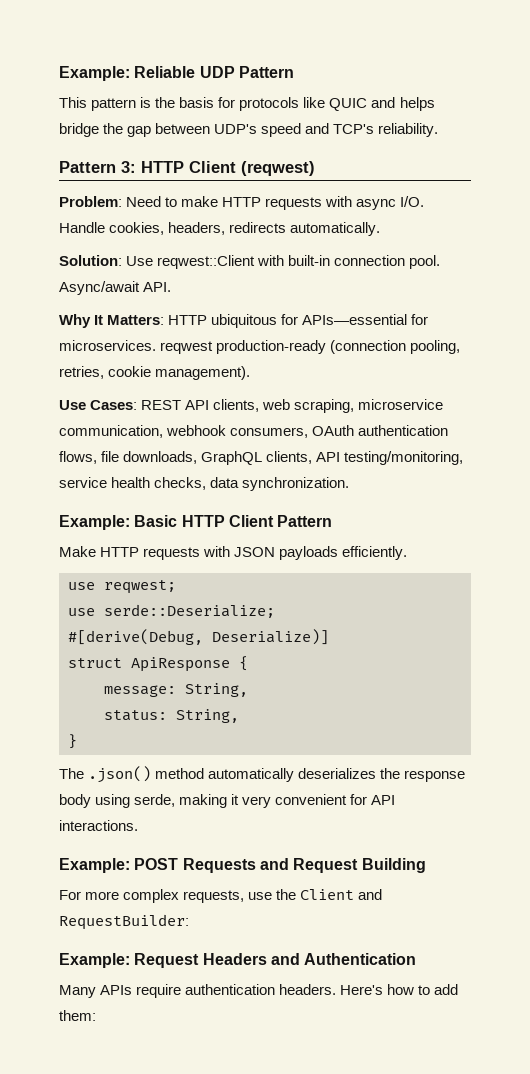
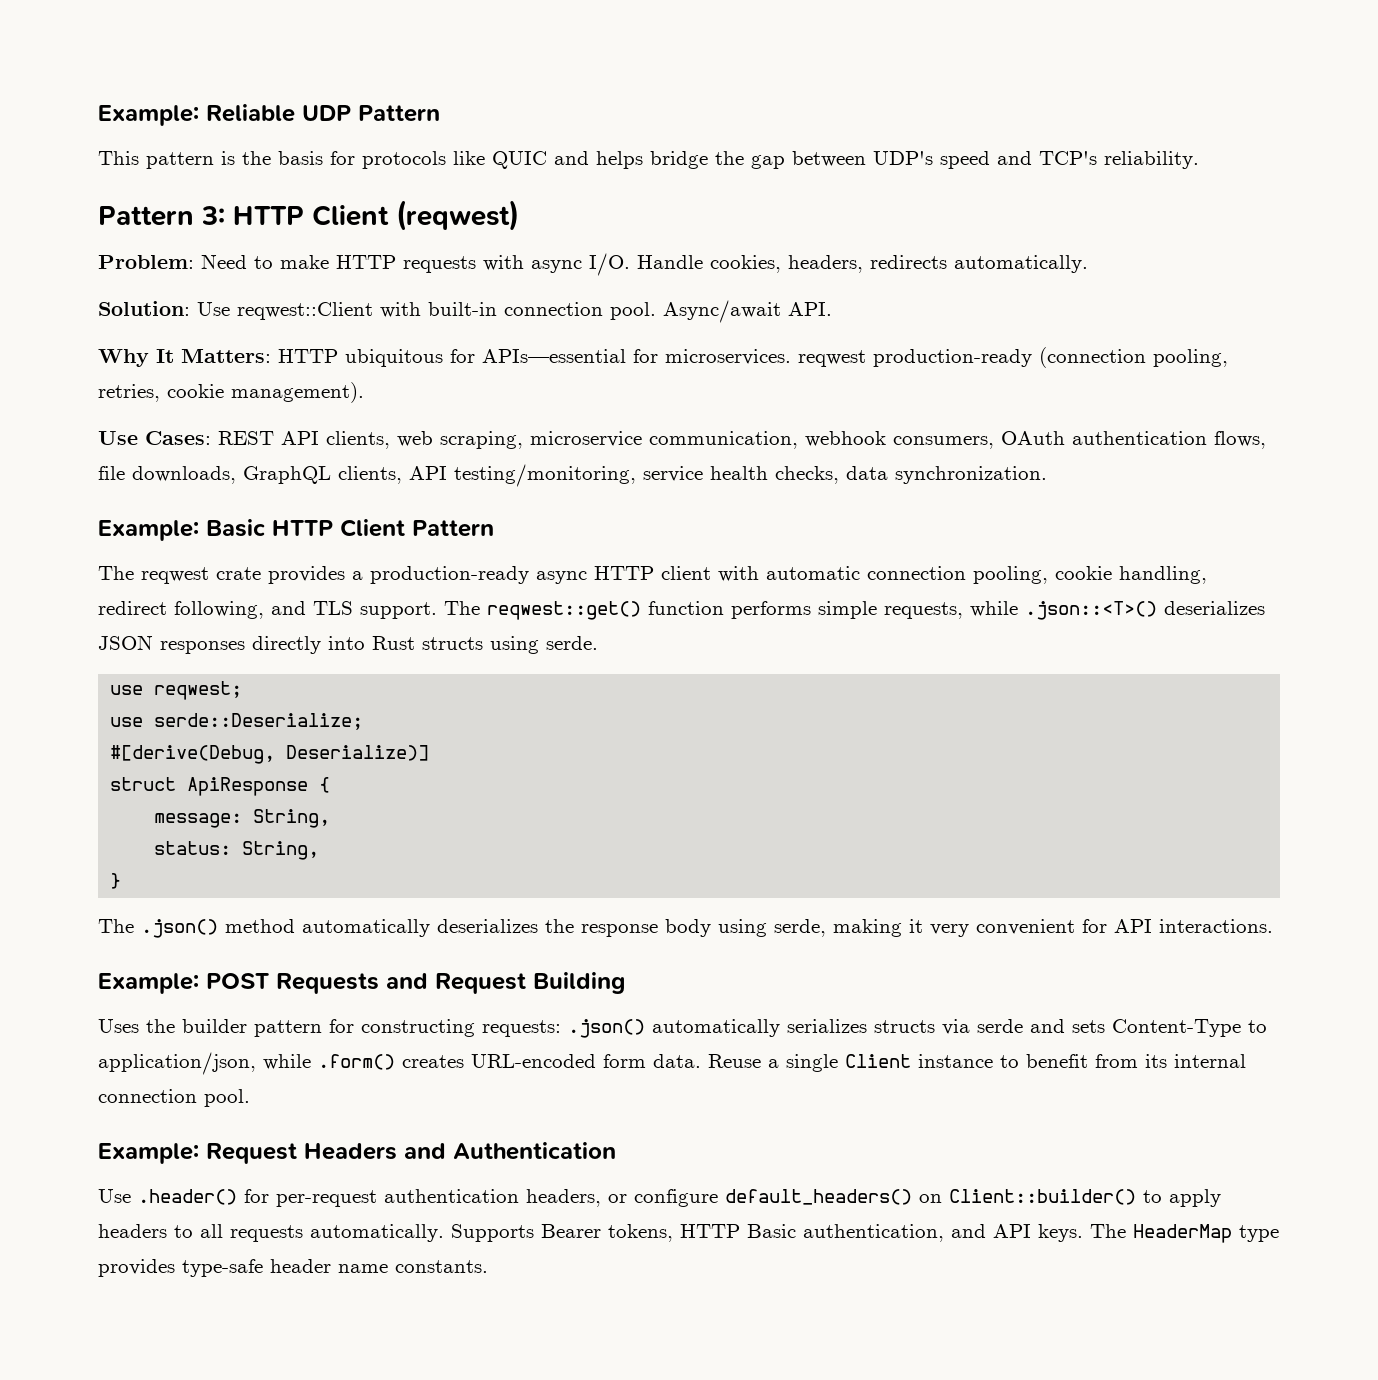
[59,546,408,560] Make HTTP requests with JSON payloads efficiently. -> [98,566,1207,584] [98,601,1265,620] [98,635,598,654] The reqwest crate provides a production-ready async HTTP client with automatic connection pooling, cookie handling, redirect following, and TLS support. The reqwest::get() function performs simple requests, while .json::<T>() deserializes JSON responses directly into Rust structs using serde.
[59,889,383,903] [59,914,189,930] For more complex requests, use the Client and RequestBuilder: -> [98,1019,1267,1038] [98,1052,1246,1075] [98,1089,250,1107] Uses the builder pattern for constructing requests: .json() automatically serializes structs via serde and sets Content-Type to application/json, while .form() creates URL-encoded form data. Reuse a single Client instance to benefit from its internal connection pool.
[59,984,459,998] [59,1010,96,1021] Many APIs require authentication headers. Here's how to add them: -> [98,1189,1221,1207] [98,1224,1279,1243] [98,1259,488,1277] Use .header() for per-request authentication headers, or configure default_headers() on Client::builder() to apply headers to all requests automatically. Supports Bearer tokens, HTTP Basic authentication, and API keys. The HeaderMap type provides type-safe header name constants.

